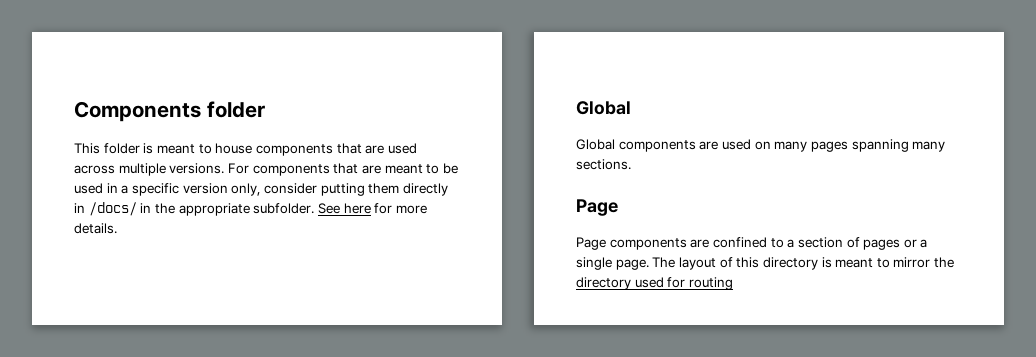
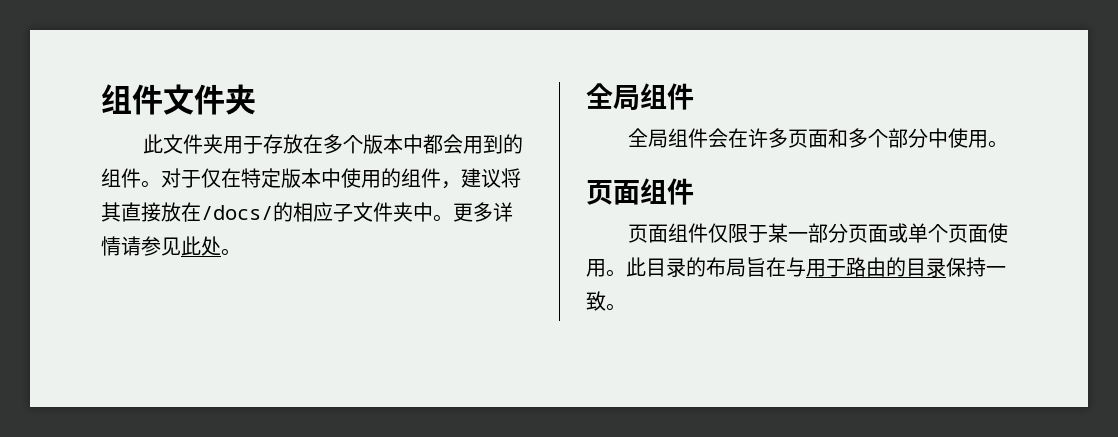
[74,101,265,122] [74,143,417,156] [74,163,458,176] [74,183,448,196] [74,202,427,216] [74,223,117,234] [576,101,631,115] [576,139,946,152] [576,159,631,170] [576,199,618,216] [576,237,928,250] [576,257,955,270] [576,277,733,290] Components folder // This folder is meant to house components that are used across multiple versions. For components that are meant to be used in a specific version only, consider putting them directly in /docs/ in the appropriate subfolder. See here for more details. // Global // Global components are used on many pages spanning many sections. // Page // Page components are confined to a section of pages or a single page. The layout of this directory is meant to mirror the directory used for routing -> [101,84,256,115] [142,134,523,154] [101,168,521,189] [101,202,513,222] [101,236,241,256] [586,83,694,110] [627,128,1008,148] [586,178,694,205] [627,223,1008,243] [586,257,1006,277] [586,291,626,311] 组件文件夹 // 此文件夹用于存放在多个版本中都会用到的组件。对于仅在特定版本中使用的组件，建议将其直接放在/docs/的相应子文件夹中。更多详情请参见此处。 // 全局组件 // 全局组件会在许多页面和多个部分中使用。 // 页面组件 // 页面组件仅限于某一部分页面或单个页面使用。此目录的布局旨在与用于路由的目录保持一致。

